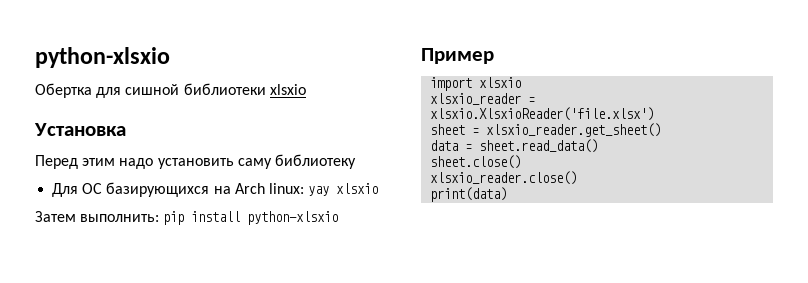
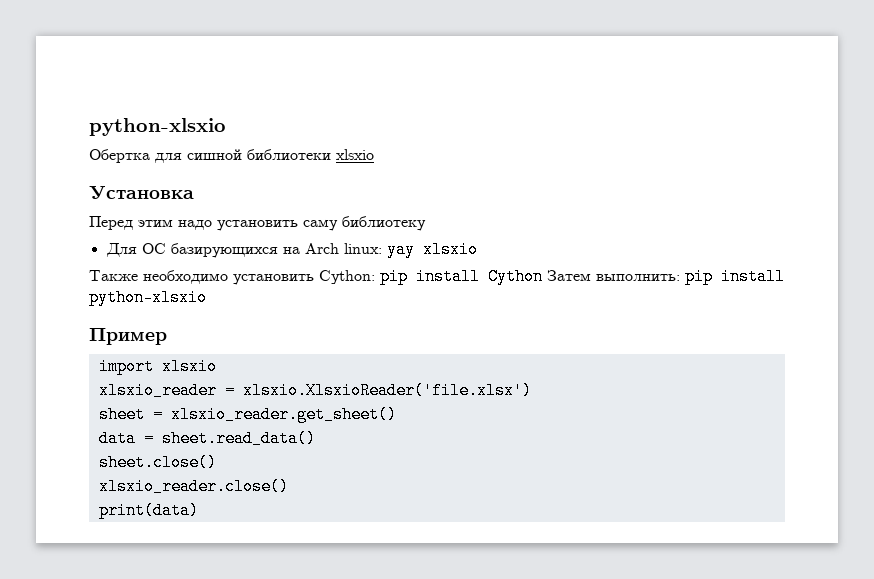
(379, 188) none -> [89,268,543,285] Также необходимо установить Cython: pip install Cython

